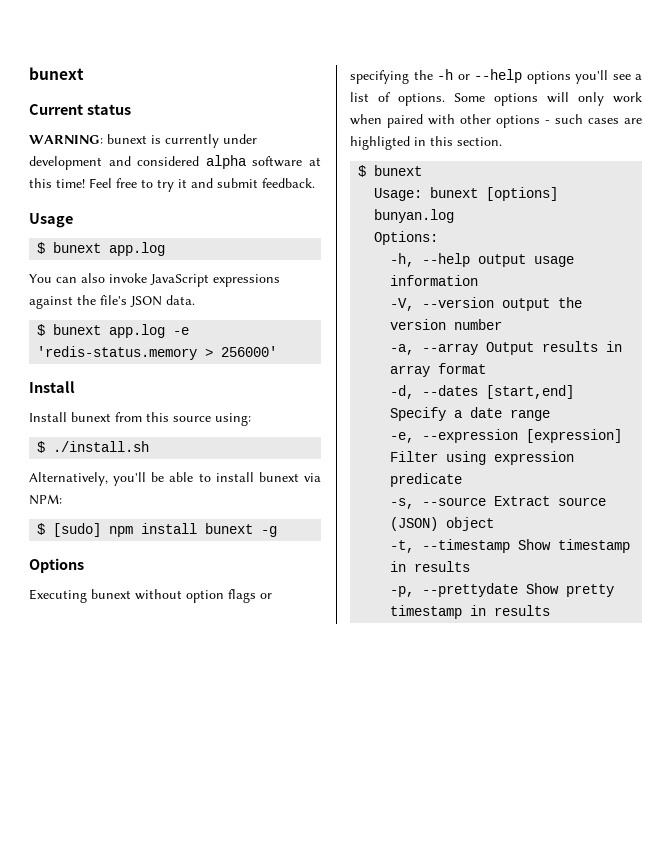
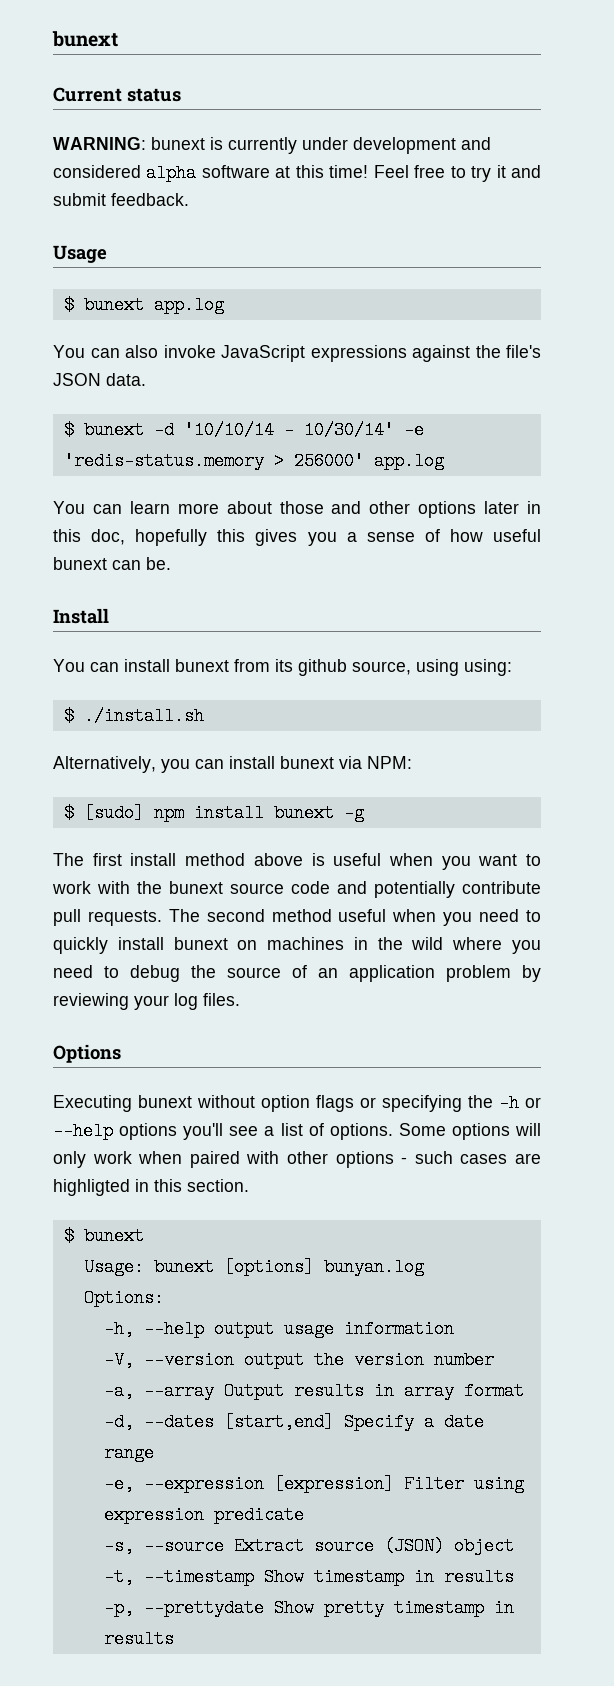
[109,324,166,338] app.log -> [153,421,394,439] -d '10/10/14 - 10/30/14'
[29,381,75,393] [29,412,211,422] // Install // Install bunext from this source -> [373,452,444,470] [53,501,541,518] [53,529,542,546] [53,557,171,570] [53,608,109,624] [53,659,459,676] app.log // You can learn more about those and other options later in this doc, hopefully this gives you a sense of how useful bunext can be. // Install // You can install bunext from its github source, using
[113,472,211,486] you'll be able to -> [161,759,224,773] you can
(278, 531) none -> [53,853,541,870] [52,881,541,898] [53,909,542,926] [53,937,541,954] [53,965,541,982] [53,993,240,1010] // The first install method above is useful when you want to work with the bunext source code and potentially contribute pull requests. The second method useful when you need to quickly install bunext on machines in the wild where you need to debug the source of an application problem by reviewing your log files.

